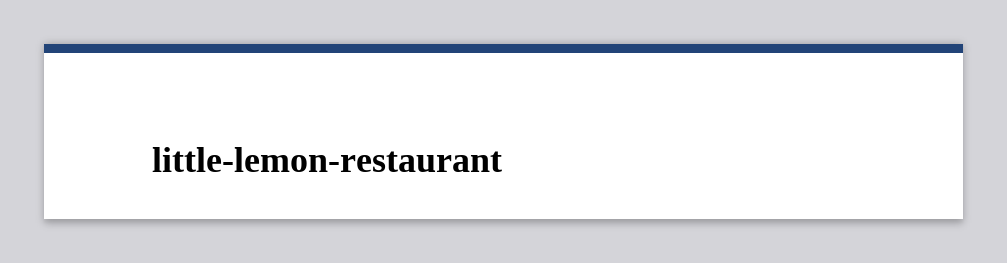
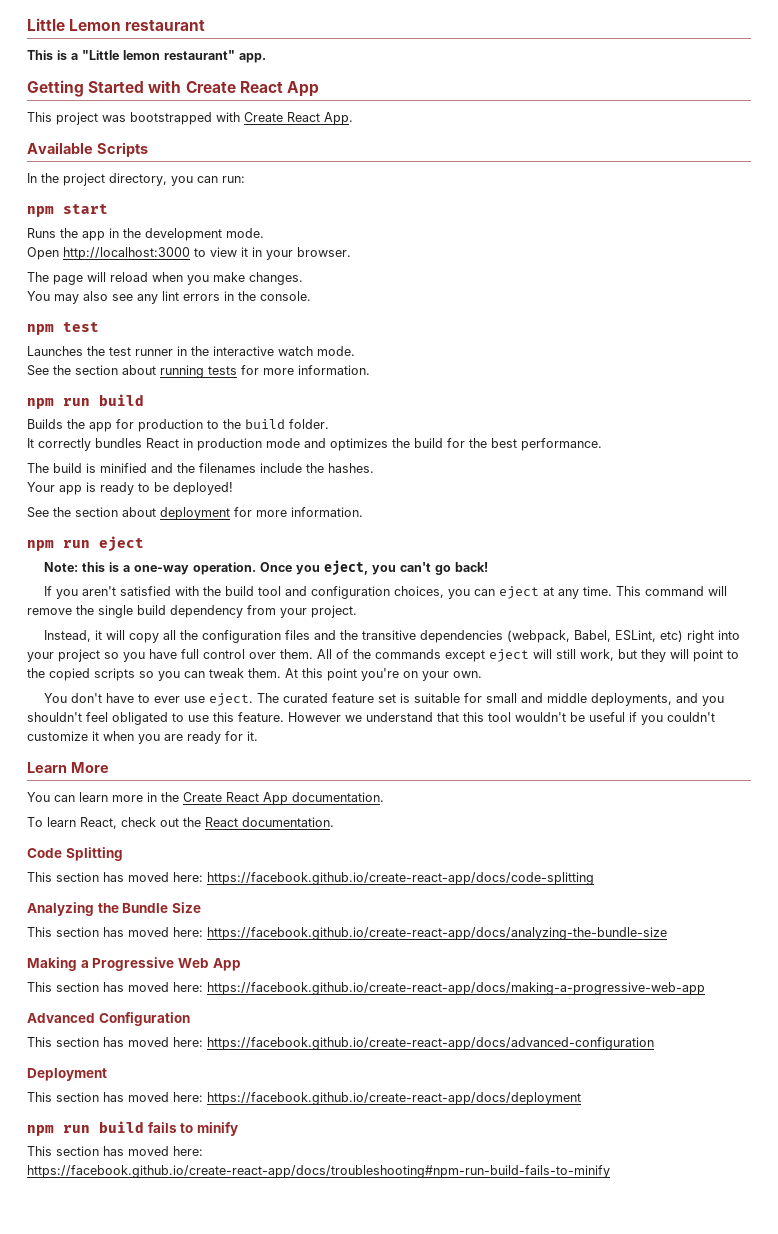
[152,147,502,172] little-lemon-restaurant -> [27,18,206,31] [27,50,266,63] [27,80,319,97] [27,112,353,125] [27,142,148,157] [27,173,245,186] [27,204,108,217] [27,228,264,241] [27,247,351,260] [27,272,303,285] [27,291,311,304] [27,322,99,335] [27,346,355,356] [27,365,370,378] [27,394,144,409] [27,419,329,432] [27,438,602,451] [27,463,374,473] [27,482,233,495] [27,507,363,520] [27,536,144,552] [43,560,488,576] [43,586,727,599] [27,605,357,618] [43,630,740,643] [27,649,739,662] [27,668,482,681] [43,693,724,706] [27,712,715,725] [27,731,258,744] [27,762,109,773] [27,792,384,805] [27,817,334,829] [27,847,123,861] [27,872,594,885] [27,902,201,916] [27,927,667,940] [27,957,241,971] [27,982,705,995] [27,1012,190,1026] [27,1037,654,1050] [27,1068,107,1081] [27,1092,581,1105] [27,1121,238,1136] [27,1146,203,1156] [27,1165,610,1178] Little Lemon restaurant // This is a "Little lemon restaurant" app. // Getting Started with Create React App // This project was bootstrapped with Create React App. // Available Scripts // In the project directory, you can run: // npm start // Runs the app in the development mode. // Open http://localhost:3000 to view it in your browser. // The page will reload when you make changes. // You may also see any lint errors in the console. // npm test // Launches the test runner in the interactive watch mode. // See the section about running tests for more information. // npm run build // Builds the app for production to the build folder. // It correctly bundles React in production mode and optimizes the build for the best performance. // The build is minified and the filenames include the hashes. // Your app is ready to be deployed! // See the section about deployment for more information. // npm run eject // Note: this is a one-way operation. Once you eject, you can't go back! // If you aren't satisfied with the build tool and configuration choices, you can eject at any time. This command will remove the single build dependency from your project. // Instead, it will copy all the configuration files and the transitive dependencies (webpack, Babel, ESLint, etc) right into your project so you have full control over them. All of the commands except eject will still work, but they will point to the copied scripts so you can tweak them. At this point you're on your own. // You don't have to ever use eject. The curated feature set is suitable for small and middle deployments, and you shouldn't feel obligated to use this feature. However we understand that this tool wouldn't be useful if you couldn't customize it when you are ready for it. // Learn More // You can learn more in the Create React App documentation. // To learn React, check out the React documentation. // Code Splitting // This section has moved here: https://facebook.github.io/create-react-app/docs/code-splitting // Analyzing the Bundle Size // This section has moved here: https://facebook.github.io/create-react-app/docs/analyzing-the-bundle-size // Making a Progressive Web App // This section has moved here: https://facebook.github.io/create-react-app/docs/making-a-progressive-web-app // Advanced Configuration // This section has moved here: https://facebook.github.io/create-react-app/docs/advanced-configuration // Deployment // This section has moved here: https://facebook.github.io/create-react-app/docs/deployment // npm run build fails to minify // This section has moved here: https://facebook.github.io/create-react-app/docs/troubleshooting#npm-run-build-fails-to-minify

